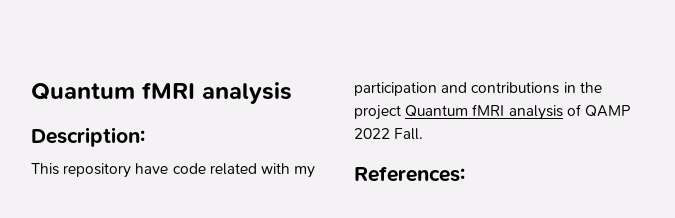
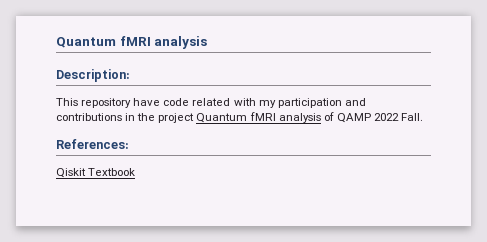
(465, 174) none -> [56,168,136,178] // Qiskit Textbook

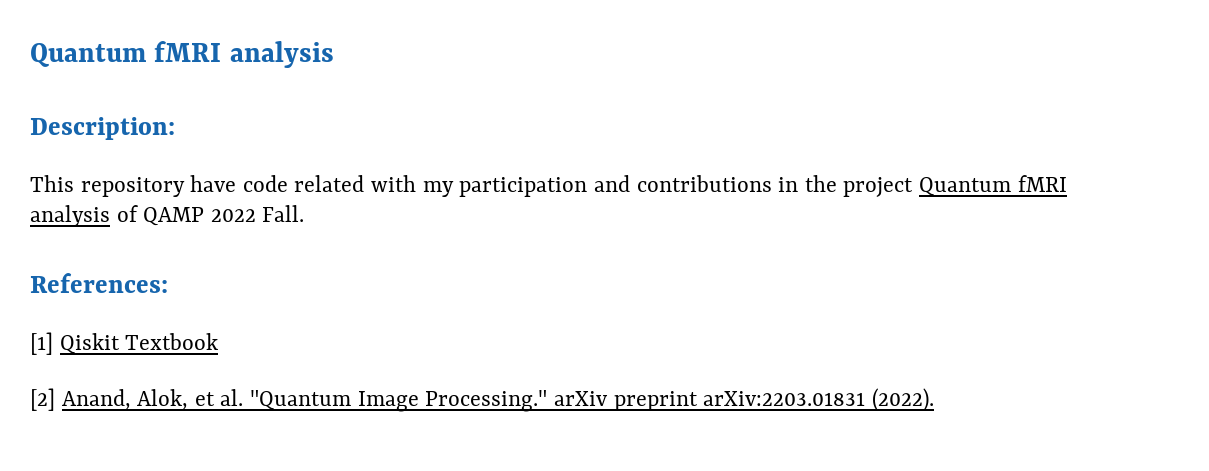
(129, 144) none -> [30,332,53,355] [1]
(136, 172) none -> [30,388,934,412] // [2] Anand, Alok, et al. "Quantum Image Processing." arXiv preprint arXiv:2203.01831 (2022).

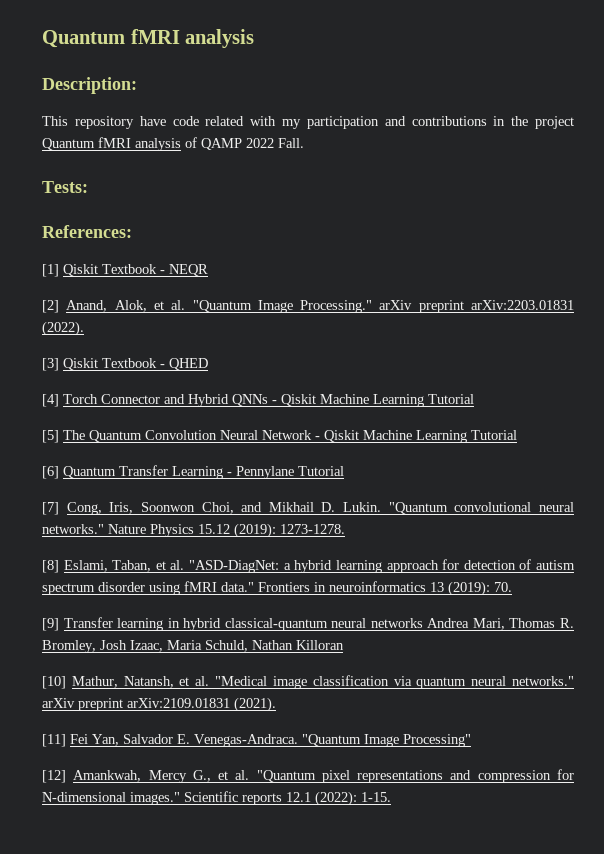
(305, 213) none -> [42,181,88,193] // Tests:
(219, 341) none -> [160,264,208,276] - NEQR
(934, 400) none -> [42,358,208,371] [42,394,474,407] [42,430,517,443] [42,465,344,479] [42,502,574,515] [42,523,345,538] [42,559,576,573] [42,581,512,596] [42,617,574,631] [42,640,344,653] [42,675,574,689] [42,697,276,712] [42,734,471,747] [42,769,574,783] [42,791,391,806] // [3] Qiskit Textbook - QHED // [4] Torch Connector and Hybrid QNNs - Qiskit Machine Learning Tutorial // [5] The Quantum Convolution Neural Network - Qiskit Machine Learning Tutorial // [6] Quantum Transfer Learning - Pennylane Tutorial // [7] Cong, Iris, Soonwon Choi, and Mikhail D. Lukin. "Quantum convolutional neural networks." Nature Physics 15.12 (2019): 1273-1278. // [8] Eslami, Taban, et al. "ASD-DiagNet: a hybrid learning approach for detection of autism spectrum disorder using fMRI data." Frontiers in neuroinformatics 13 (2019): 70. // [9] Transfer learning in hybrid classical-quantum neural networks Andrea Mari, Thomas R. Bromley, Josh Izaac, Maria Schuld, Nathan Killoran // [10] Mathur, Natansh, et al. "Medical image classification via quantum neural networks." arXiv preprint arXiv:2109.01831 (2021). // [11] Fei Yan, Salvador E. Venegas-Andraca. "Quantum Image Processing" // [12] Amankwah, Mercy G., et al. "Quantum pixel representations and compression for N-dimensional images." Scientific reports 12.1 (2022): 1-15.

